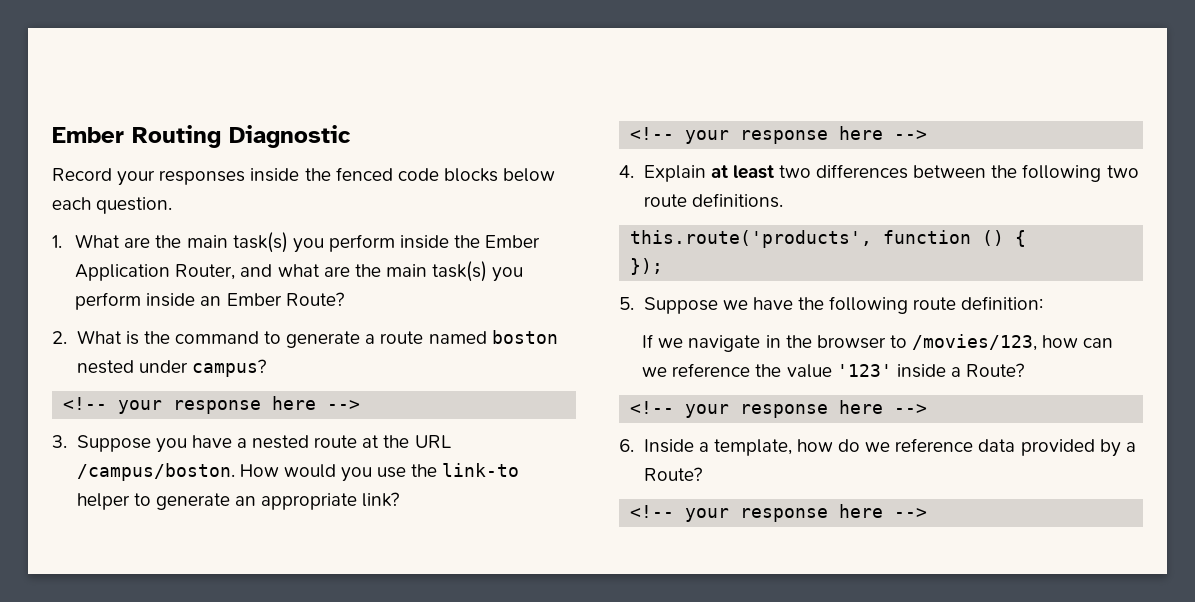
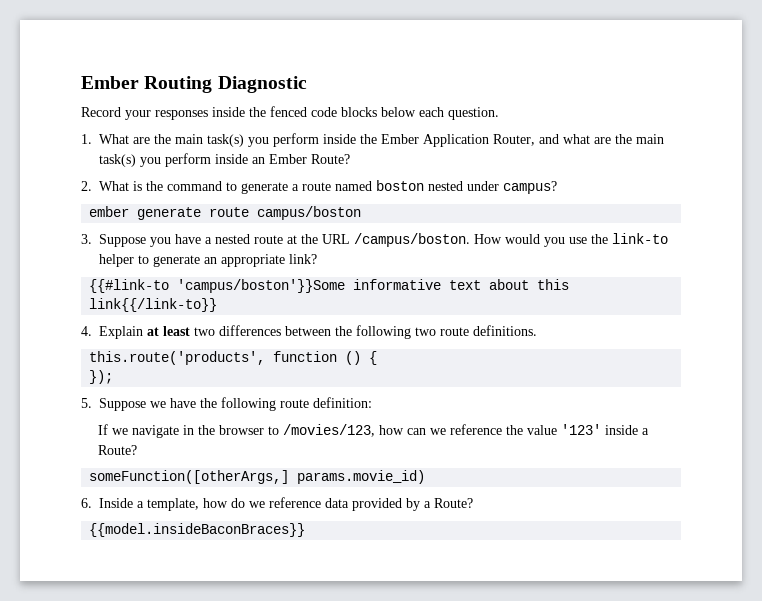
[63,396,361,414] <!-- your response here --> -> [89,206,362,220] ember generate route campus/boston
[630,126,928,144] <!-- your response here --> -> [89,279,570,293] [89,298,218,312] {{#link-to 'campus/boston'}}Some informative text about this link{{/link-to}}
[630,400,928,418] <!-- your response here --> -> [89,470,426,484] someFunction([otherArgs,] params.movie_id)
[630,504,928,522] <!-- your response here --> -> [89,523,306,537] {{model.insideBaconBraces}}

